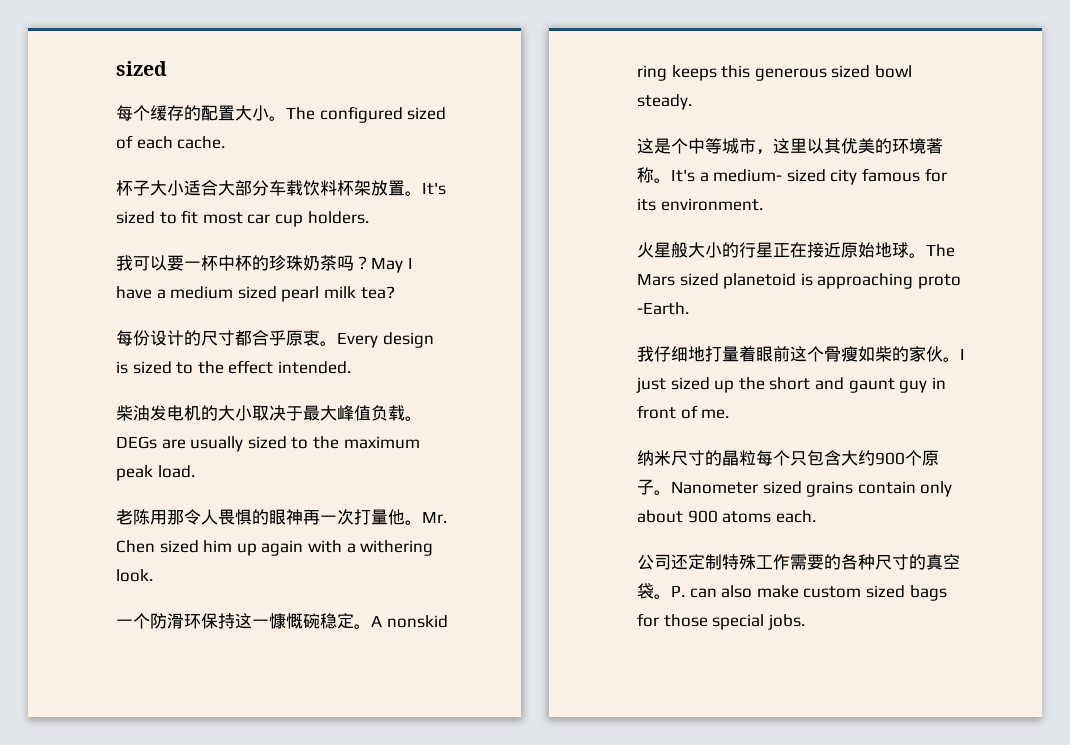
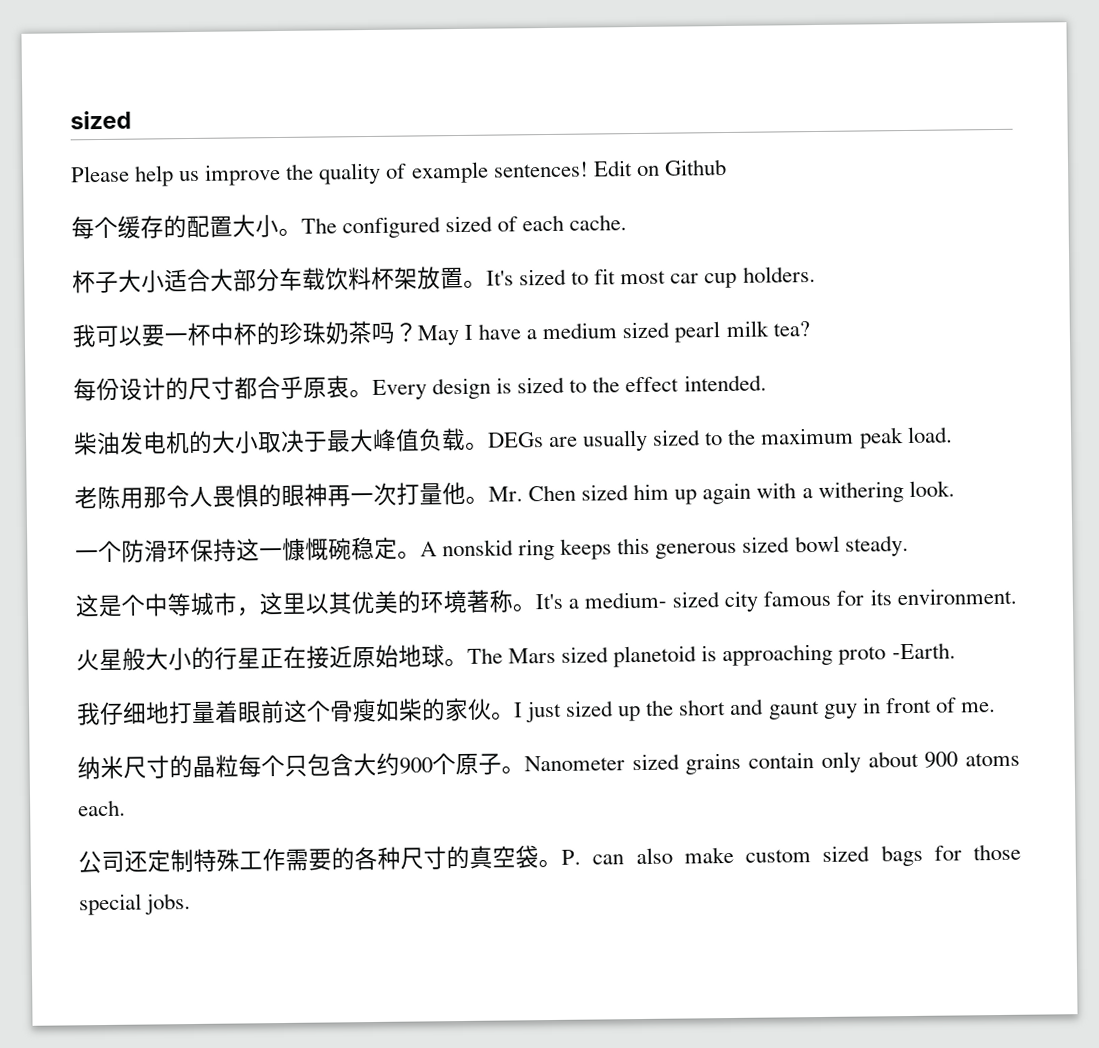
[116,61,167,76] sized -> [70,110,132,130] [70,159,727,187] sized // Please help us improve the quality of example sentences! Edit on Github

